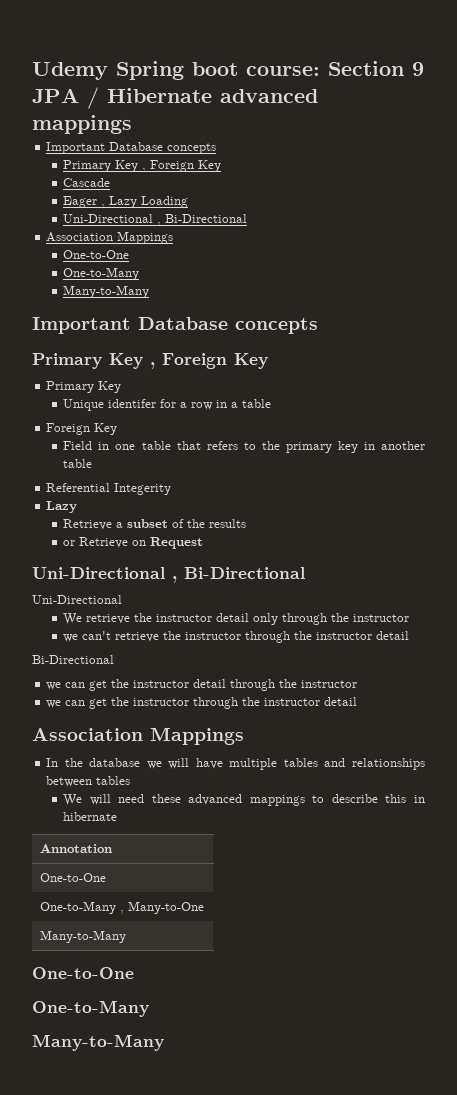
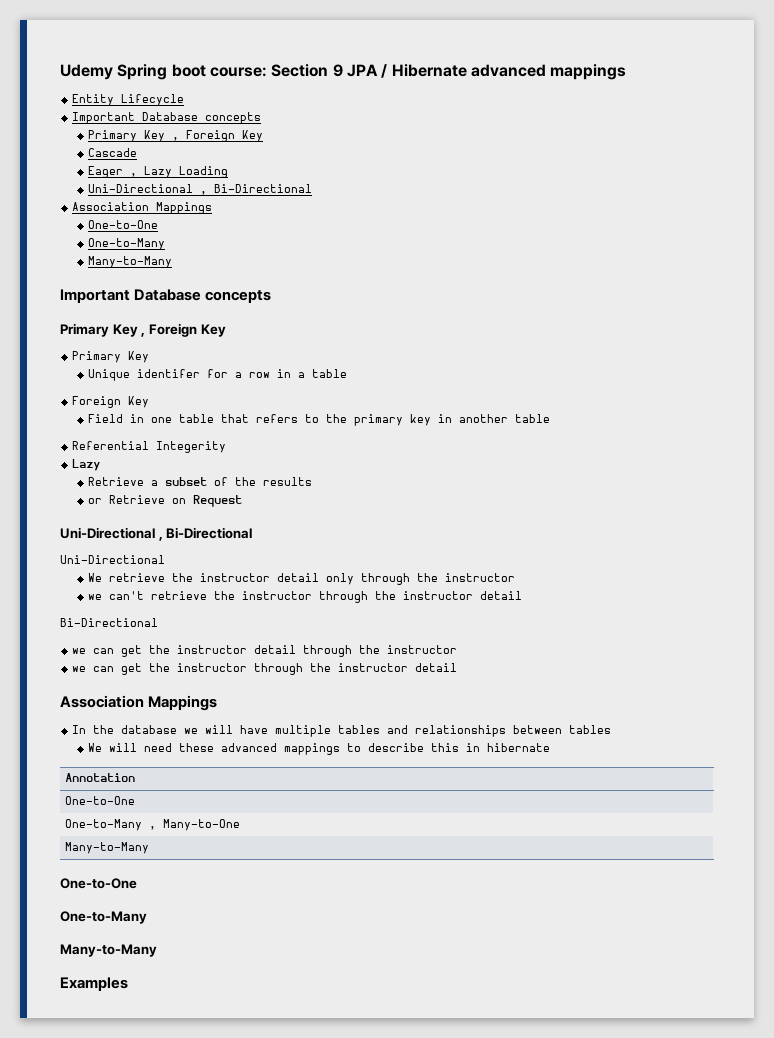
(132, 124) none -> [72,94,185,106] // Entity Lifecycle
(164, 1042) none -> [60,977,128,991] // Examples

